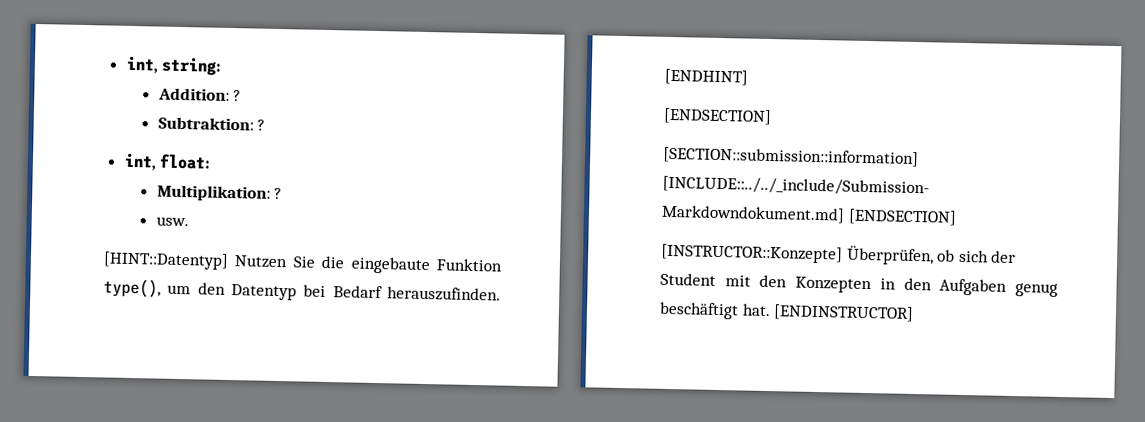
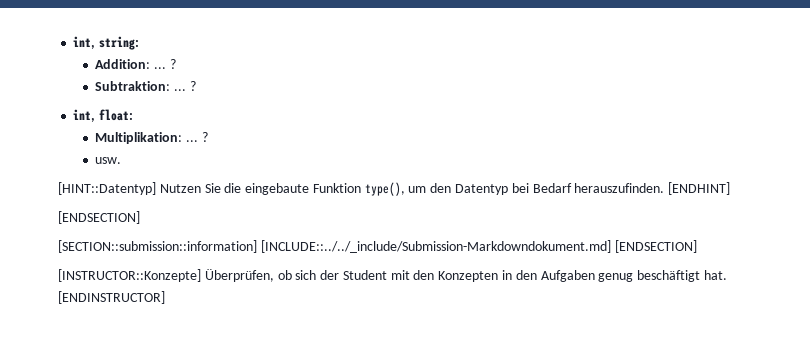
(230, 94) none -> [154,67,167,69] ...
(254, 123) none -> [174,89,187,91] ...
(271, 193) none -> [186,140,199,142] ...

